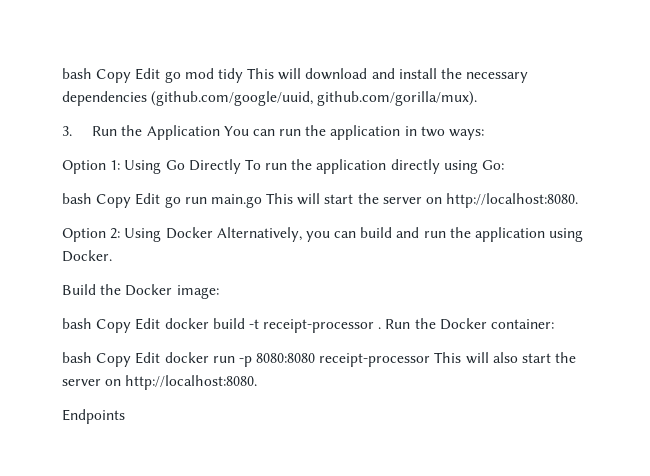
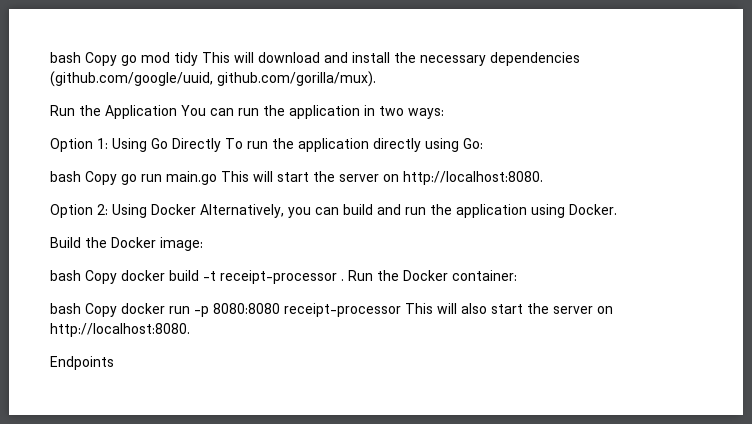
[62,68,161,83] bash Copy Edit -> [50,52,117,66] bash Copy
[62,126,72,136] 3. -> (376, 79) none
[135,193,161,205] Edit -> (117, 178) none
[135,318,161,330] Edit -> (117, 277) none
[135,352,161,364] Edit -> (117, 310) none

